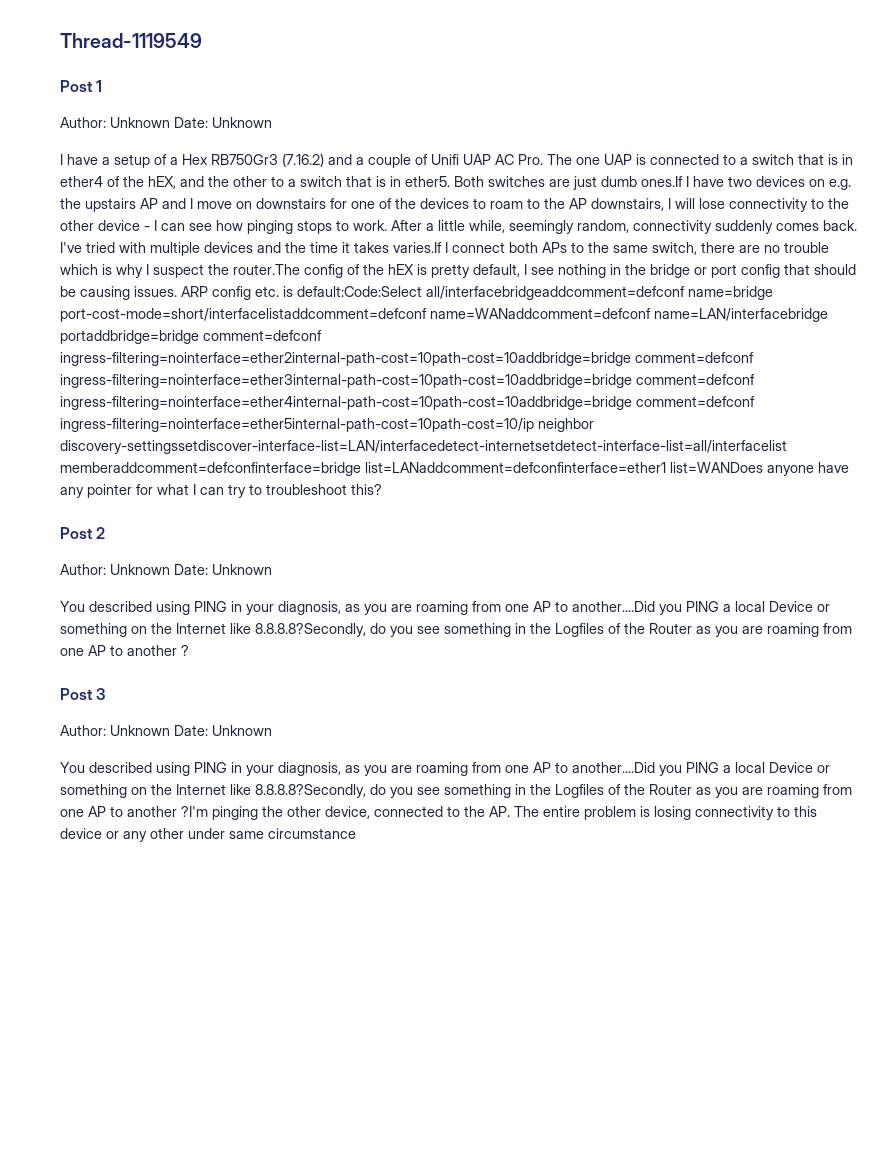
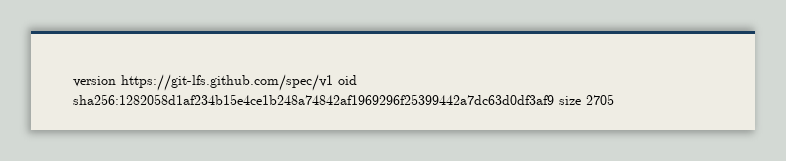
[60,33,202,48] [60,80,103,92] [60,117,272,128] [60,153,853,168] [60,176,851,190] [60,198,849,212] [60,220,857,234] [60,242,829,256] [60,264,856,278] [60,286,773,300] [60,308,828,322] [60,330,322,344] [60,352,754,366] [60,374,755,388] [60,396,755,410] [60,418,594,432] [60,440,787,454] [60,462,849,476] [60,484,382,498] [60,527,106,539] [60,564,272,575] [60,601,830,615] [60,623,852,637] [60,645,189,656] [60,688,107,700] [60,725,272,736] [60,762,830,776] [60,784,852,798] [60,806,817,820] [60,828,356,842] Thread-1119549 // Post 1 // Author: Unknown Date: Unknown // I have a setup of a Hex RB750Gr3 (7.16.2) and a couple of Unifi UAP AC Pro. The one UAP is connected to a switch that is in ether4 of the hEX, and the other to a switch that is in ether5. Both switches are just dumb ones.If I have two devices on e.g. the upstairs AP and I move on downstairs for one of the devices to roam to the AP downstairs, I will lose connectivity to the other device - I can see how pinging stops to work. After a little while, seemingly random, connectivity suddenly comes back. I've tried with multiple devices and the time it takes varies.If I connect both APs to the same switch, there are no trouble which is why I suspect the router.The config of the hEX is pretty default, I see nothing in the bridge or port config that should be causing issues. ARP config etc. is default:Code:Select all/interfacebridgeaddcomment=defconf name=bridge port-cost-mode=short/interfacelistaddcomment=defconf name=WANaddcomment=defconf name=LAN/interfacebridge portaddbridge=bridge comment=defconf ingress-filtering=nointerface=ether2internal-path-cost=10path-cost=10addbridge=bridge comment=defconf ingress-filtering=nointerface=ether3internal-path-cost=10path-cost=10addbridge=bridge comment=defconf ingress-filtering=nointerface=ether4internal-path-cost=10path-cost=10addbridge=bridge comment=defconf ingress-filtering=nointerface=ether5internal-path-cost=10path-cost=10/ip neighbor discovery-settingssetdiscover-interface-list=LAN/interfacedetect-internetsetdetect-interface-list=all/interfacelist memberaddcomment=defconfinterface=bridge list=LANaddcomment=defconfinterface=ether1 list=WANDoes anyone have any pointer for what I can try to troubleshoot this? // Post 2 // Author: Unknown Date: Unknown // You described using PING in your diagnosis, as you are roaming from one AP to another....Did you PING a local Device or something on the Internet like 8.8.8.8?Secondly, do you see something in the Logfiles of the Router as you are roaming from one AP to another ? // Post 3 // Author: Unknown Date: Unknown // You described using PING in your diagnosis, as you are roaming from one AP to another....Did you PING a local Device or something on the Internet like 8.8.8.8?Secondly, do you see something in the Logfiles of the Router as you are roaming from one AP to another ?I'm pinging the other device, connected to the AP. The entire problem is losing connectivity to this device or any other under same circumstance -> [73,74,357,91] [73,94,614,105] version https://git-lfs.github.com/spec/v1 oid sha256:1282058d1af234b15e4ce1b248a74842af1969296f25399442a7dc63d0df3af9 size 2705

